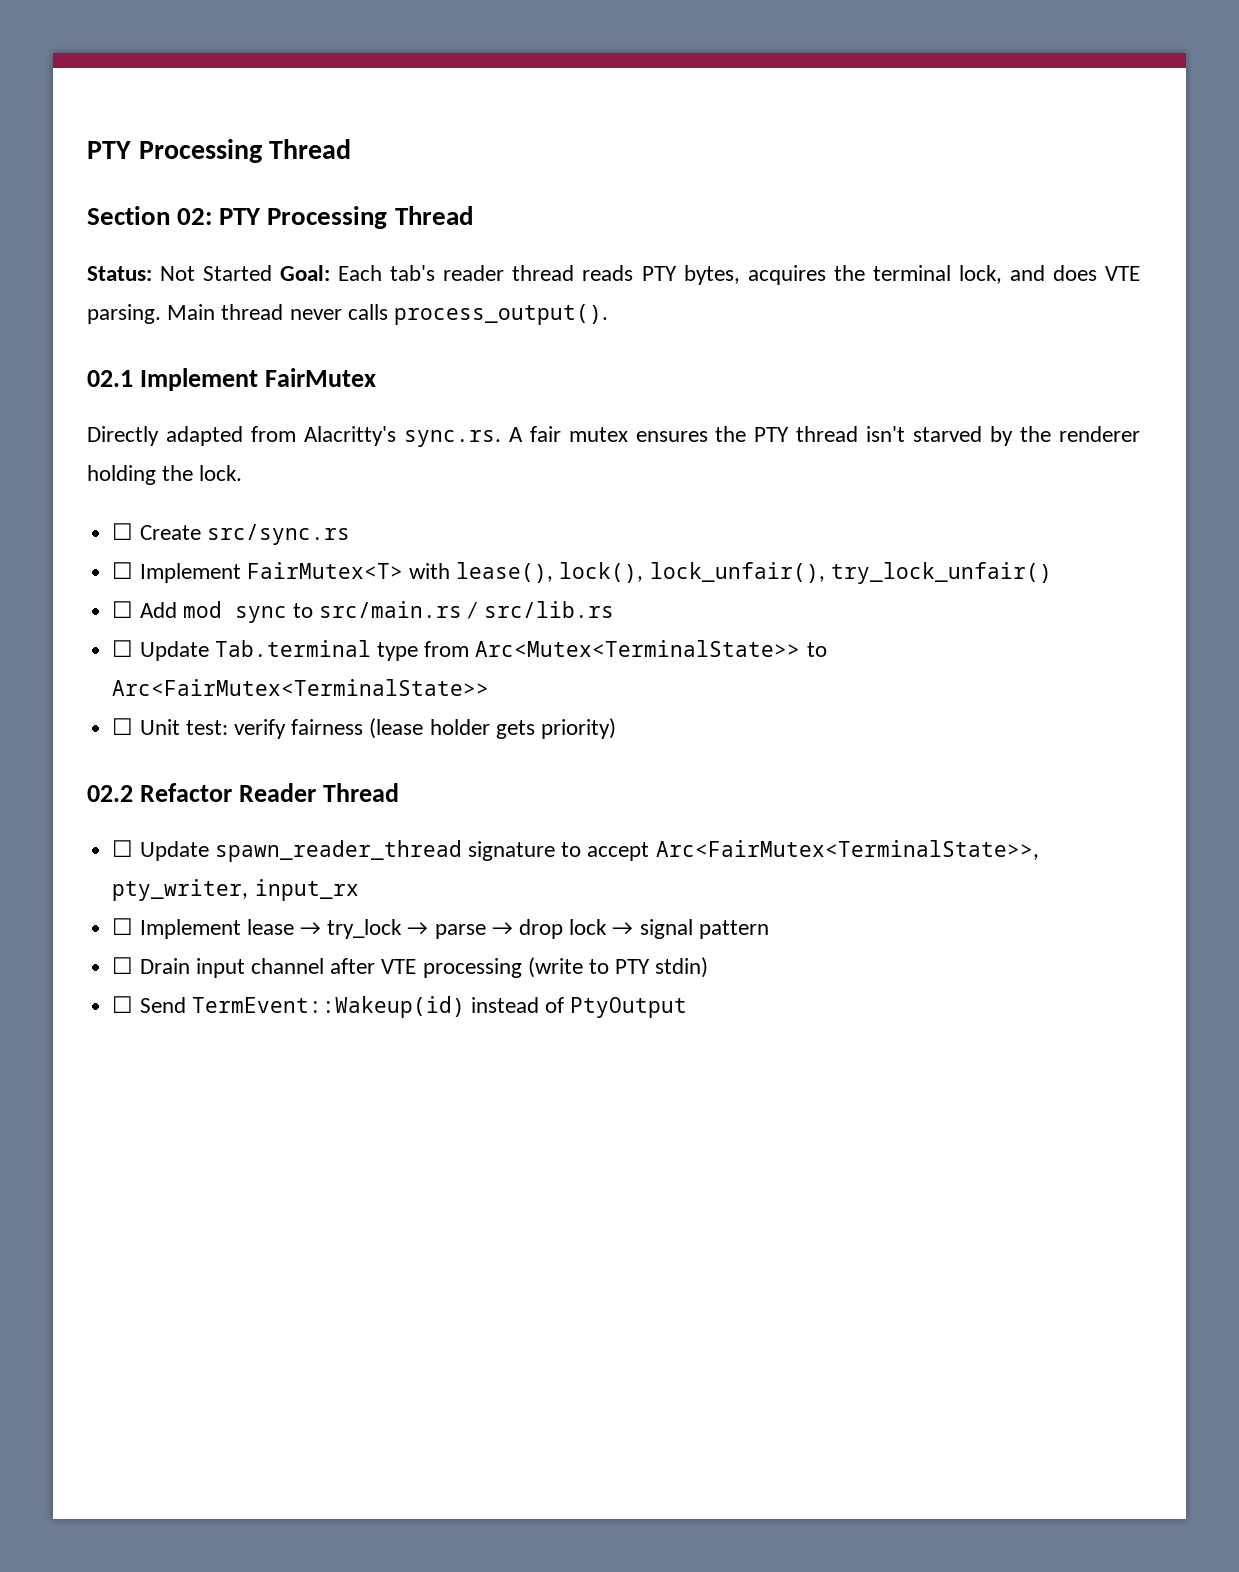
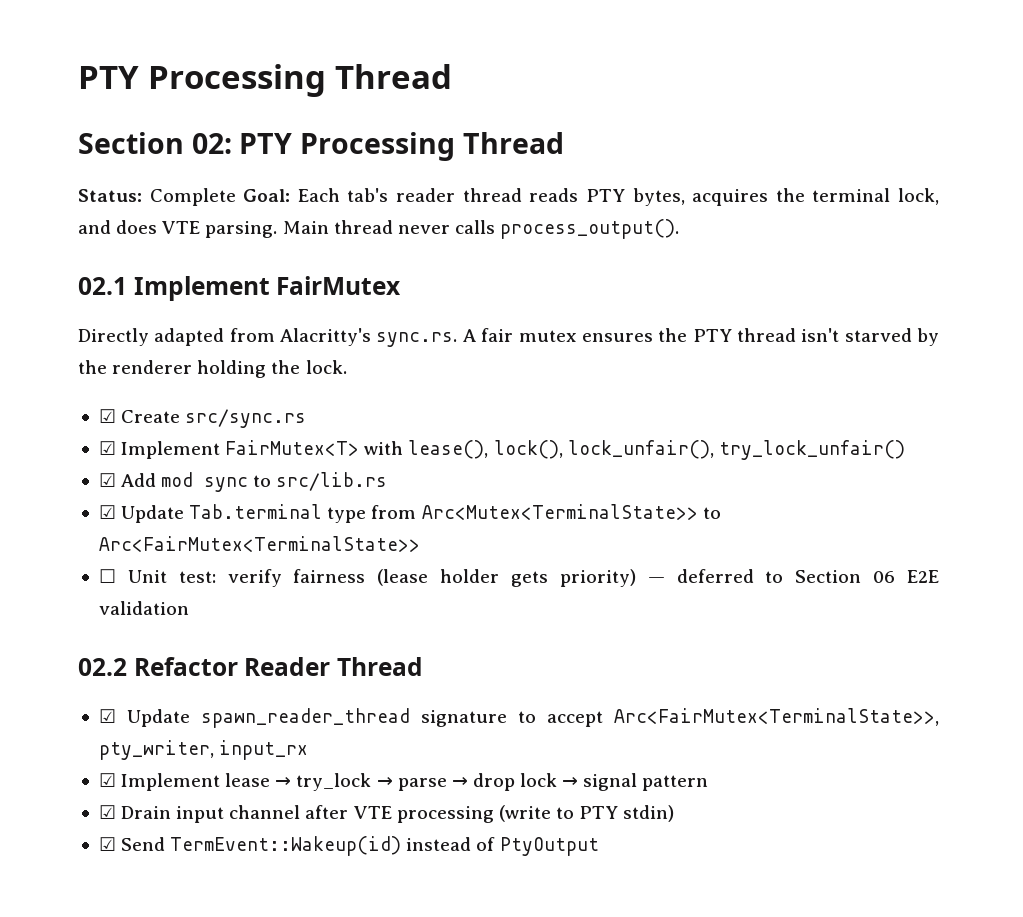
[160,265,273,281] Not Started -> [149,188,236,206] Complete
[112,523,134,540] ☐ -> [98,409,116,423] ☑
[112,562,134,579] ☐ -> [98,441,116,455] ☑
[112,601,134,618] ☐ -> [98,473,116,487] ☑
[319,601,478,619] src/main.rs / -> (272, 481) none
[112,640,134,657] ☐ -> [98,505,116,519] ☑
(616, 728) none -> [647,569,940,583] [98,601,189,615] — deferred to Section 06 E2E validation
[112,840,134,857] ☐ -> [98,709,116,723] ☑
[112,918,134,935] ☐ -> [98,773,116,787] ☑
[112,957,134,974] ☐ -> [98,805,116,819] ☑
[112,996,134,1013] ☐ -> [98,837,116,851] ☑

